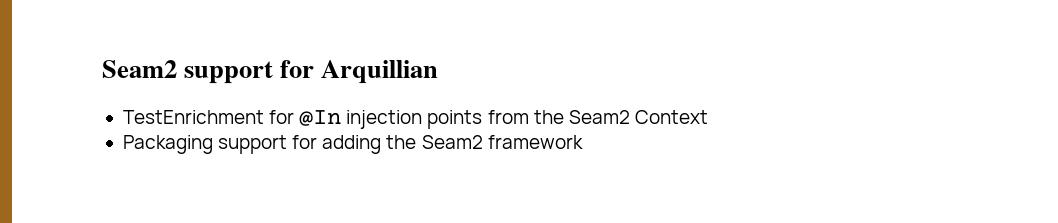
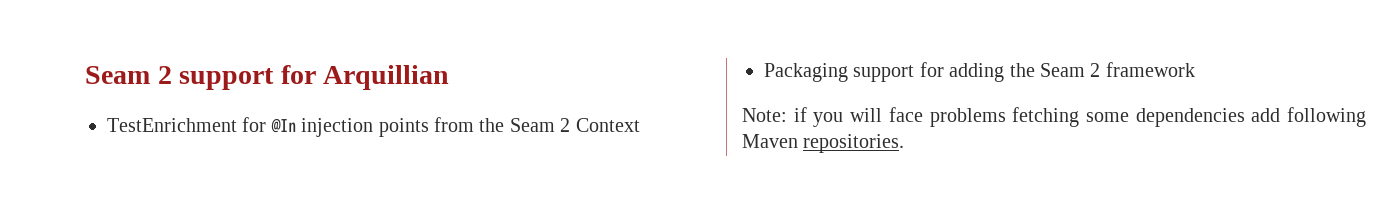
[102,60,177,78] Seam2 -> [85,66,172,84] Seam 2
[568,110,630,124] Seam2 -> [509,118,571,132] Seam 2
[421,135,483,149] Seam2 -> [1040,63,1101,77] Seam 2
(583, 142) none -> [742,107,1366,127] [742,134,905,153] // Note: if you will face problems fetching some dependencies add following Maven repositories.

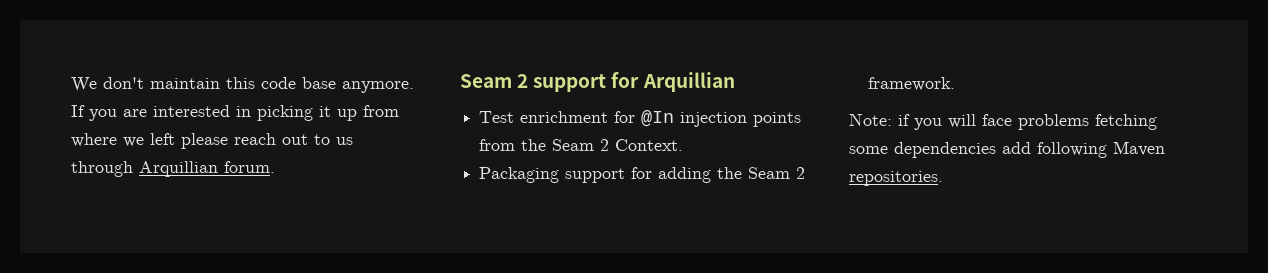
(85, 75) none -> [71,77,414,93] [71,105,399,121] [71,133,353,149] [71,161,275,177] We don't maintain this code base anymore. If you are interested in picking it up from where we left please reach out to us through Arquillian forum. //
[107,118,237,132] TestEnrichment -> [479,111,609,123] Test enrichment
[575,118,640,132] Context -> [615,139,684,151] Context.
[1105,62,1195,77] framework -> [868,77,956,91] framework.

